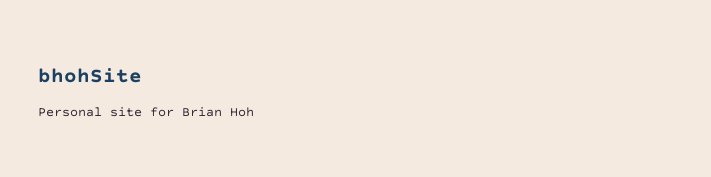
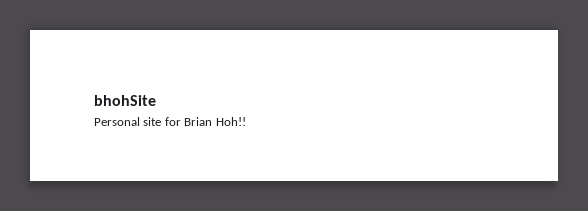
[230,107,254,117] Hoh -> [215,117,246,126] Hoh!!

